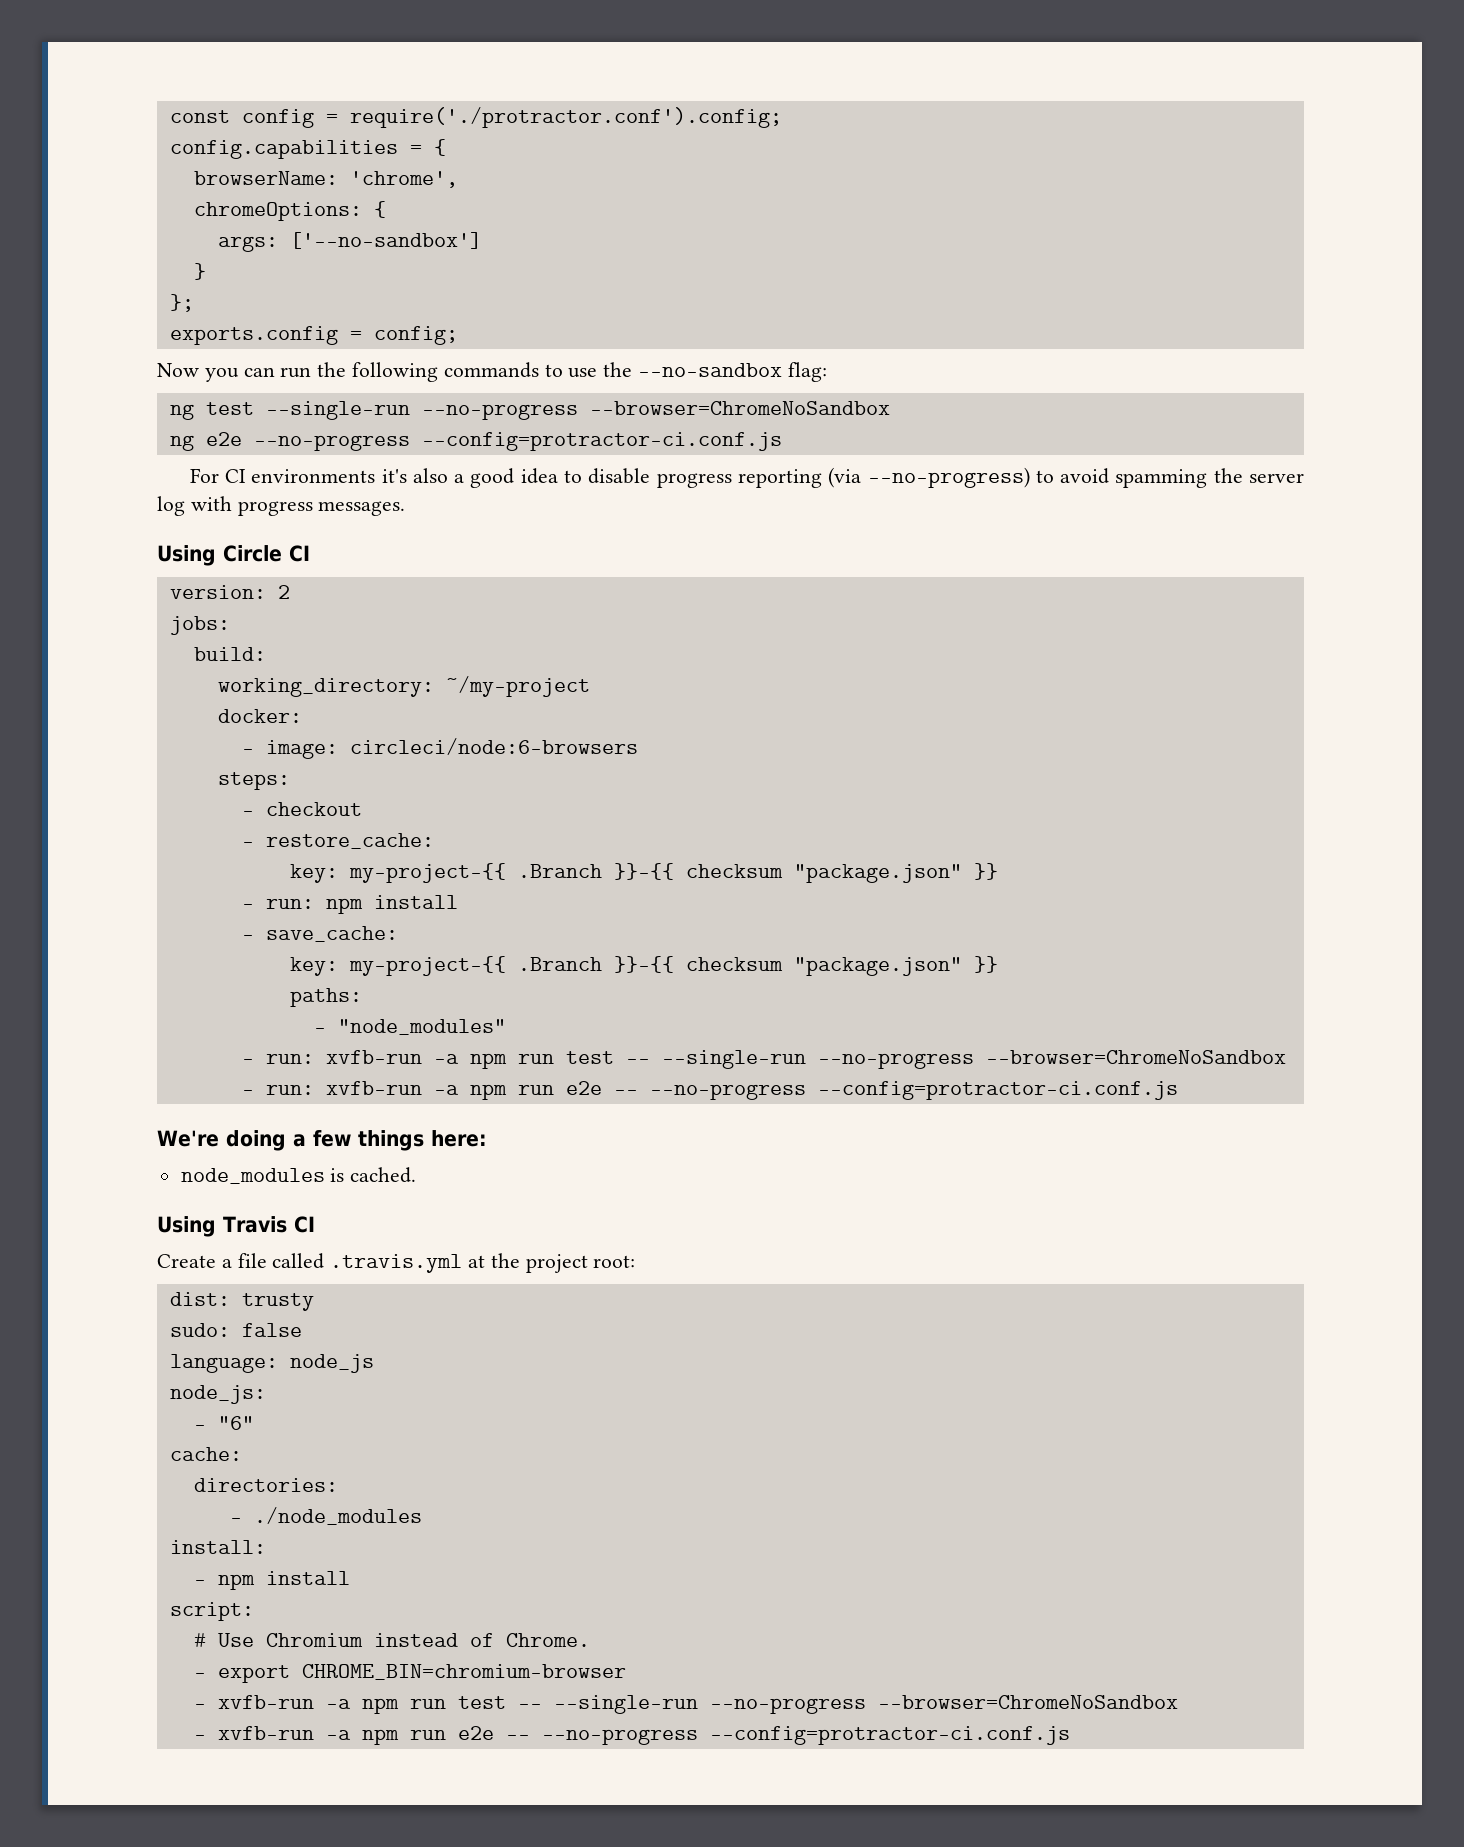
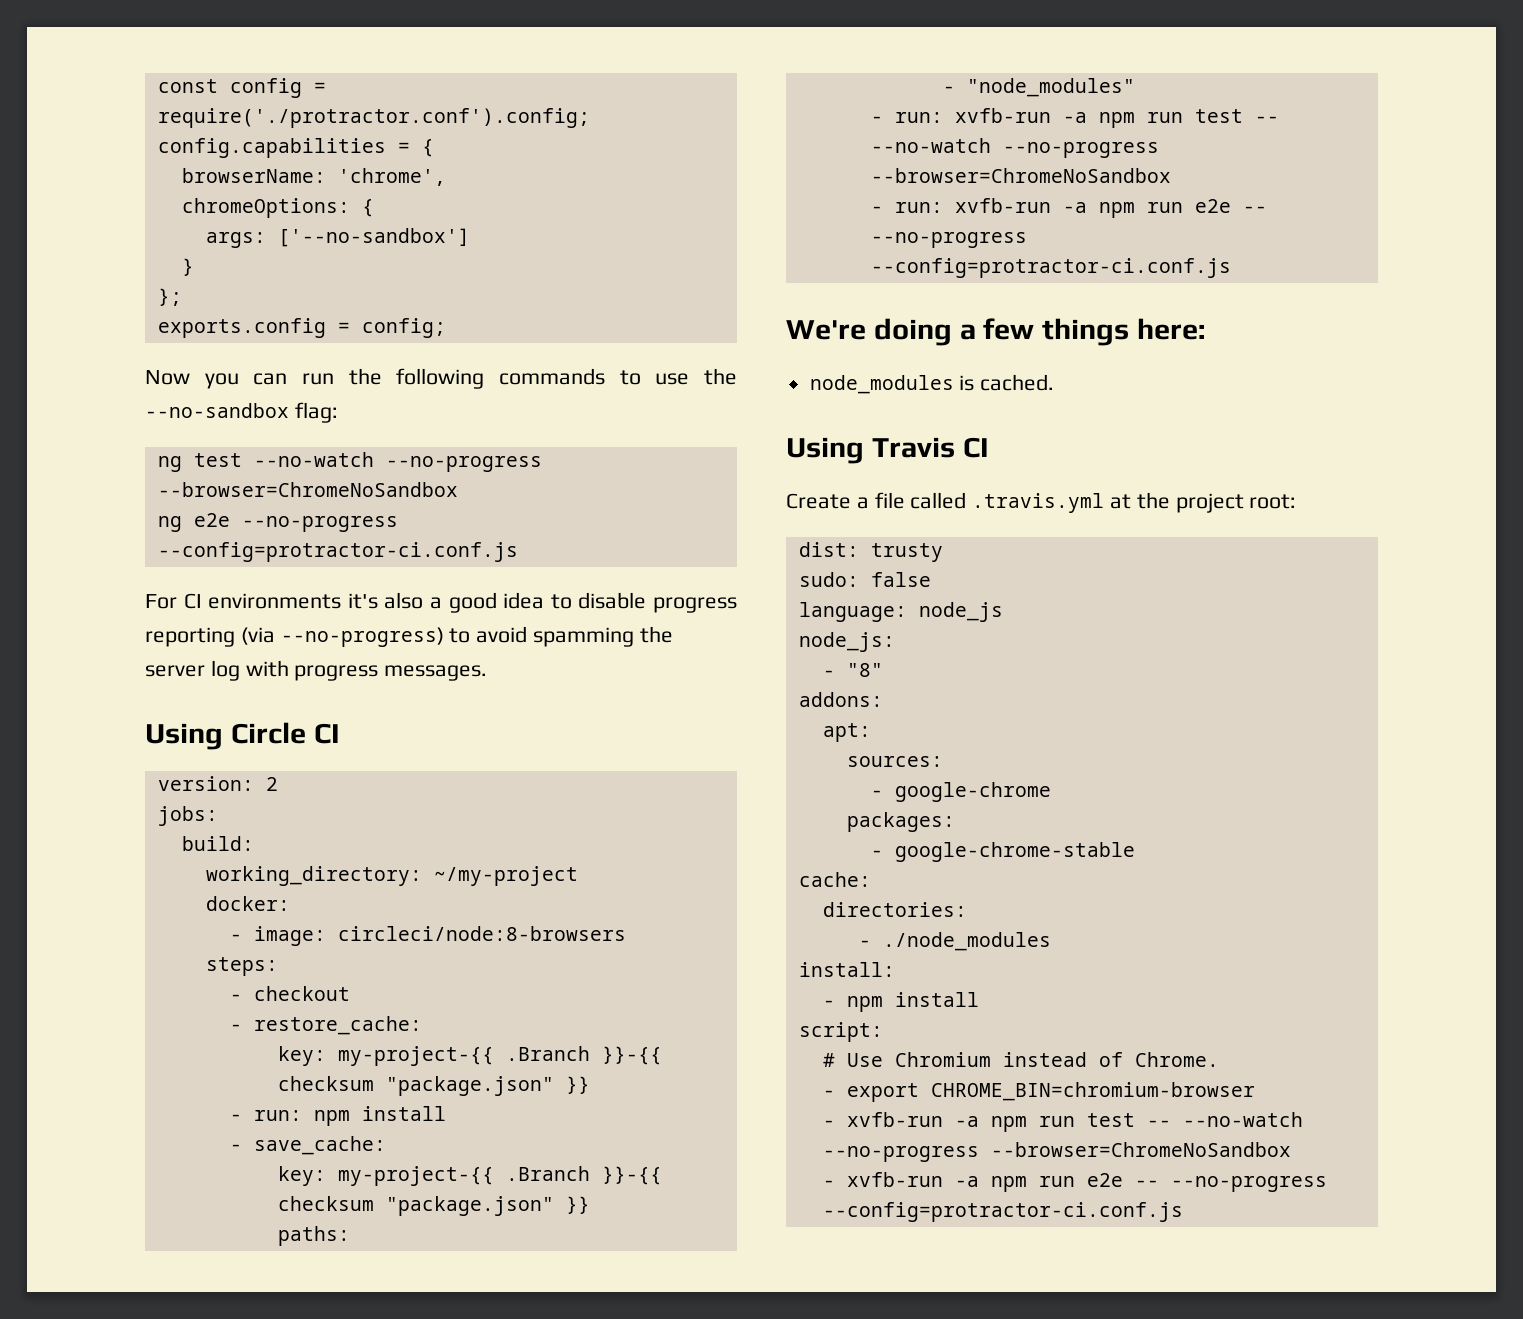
[265,401,410,420] --single-run -> [253,452,374,467] --no-watch
[349,738,638,755] circleci/node:6-browsers -> [337,926,626,941] circleci/node:8-browsers
[661,1050,806,1069] --single-run -> [870,138,991,153] --no-watch
[217,1416,254,1430] "6" -> [846,663,883,677] [798,692,883,707] [822,723,871,742] [846,756,943,767] [870,782,1051,802] [846,812,955,832] [870,842,1135,862] "8" // addons: // apt: // sources: // - google-chrome // packages: // - google-chrome-stable
[553,1695,698,1714] --single-run -> [1182,1112,1303,1127] --no-watch

